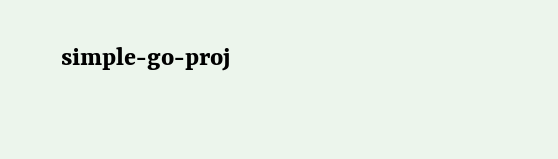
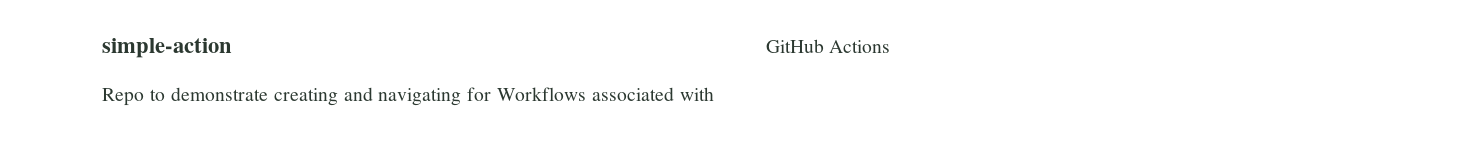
[61,47,231,71] simple-go-proj -> [102,38,232,58] [102,87,715,106] [766,39,891,53] simple-action // Repo to demonstrate creating and navigating for Workflows associated with GitHub Actions

